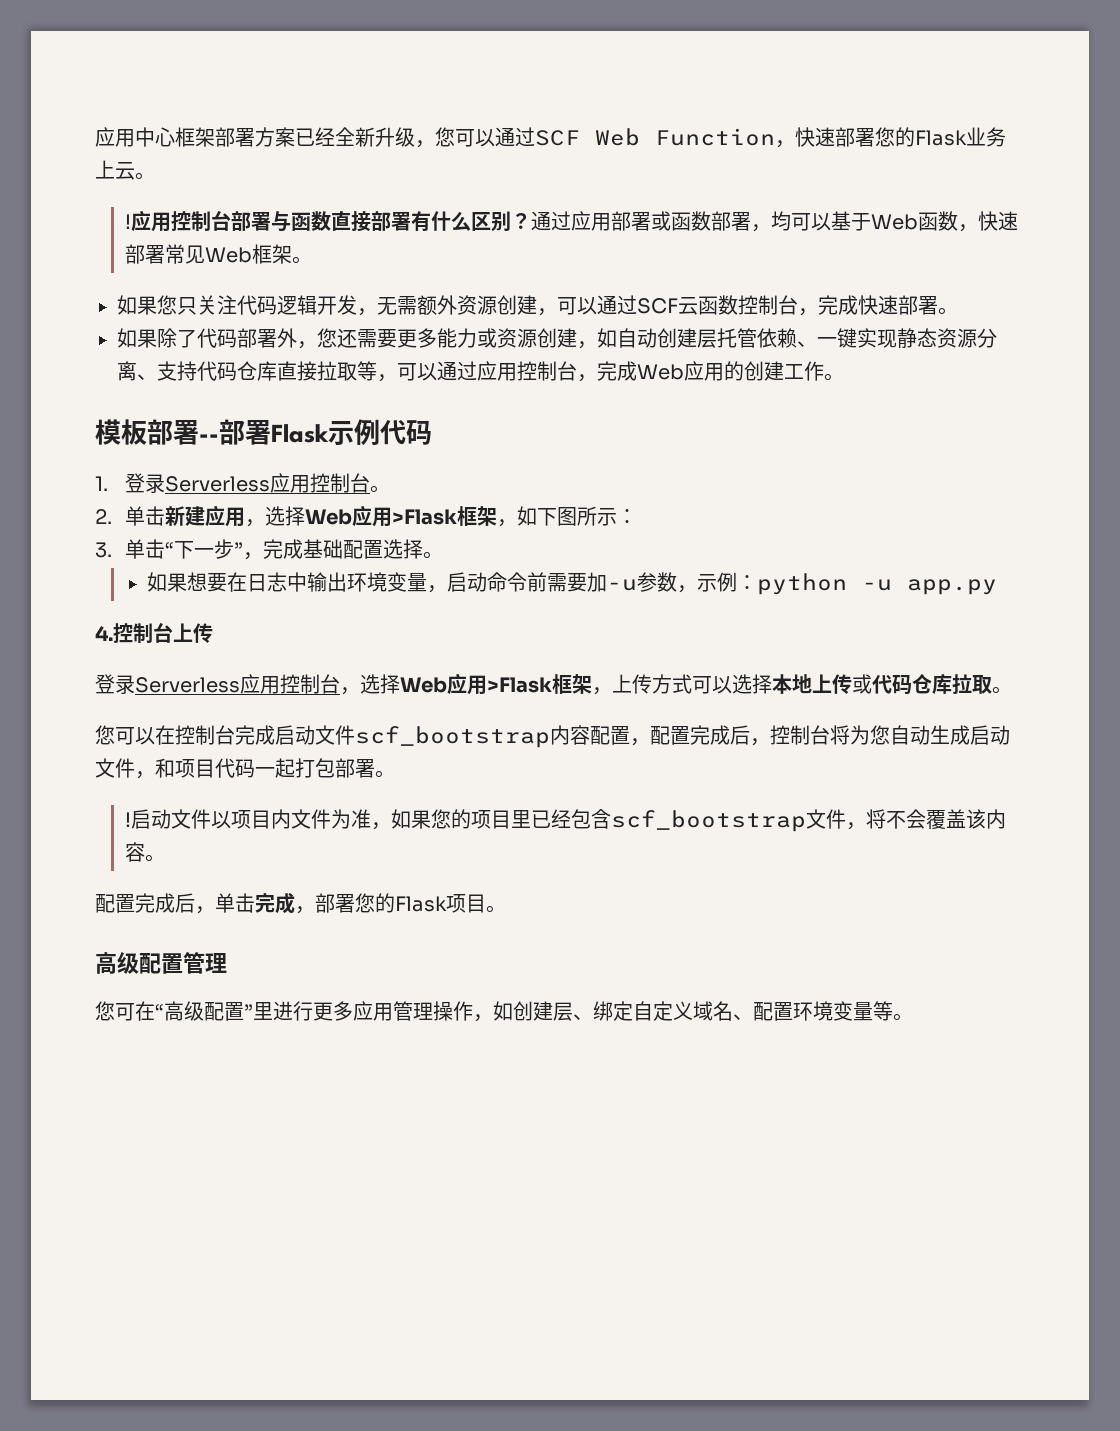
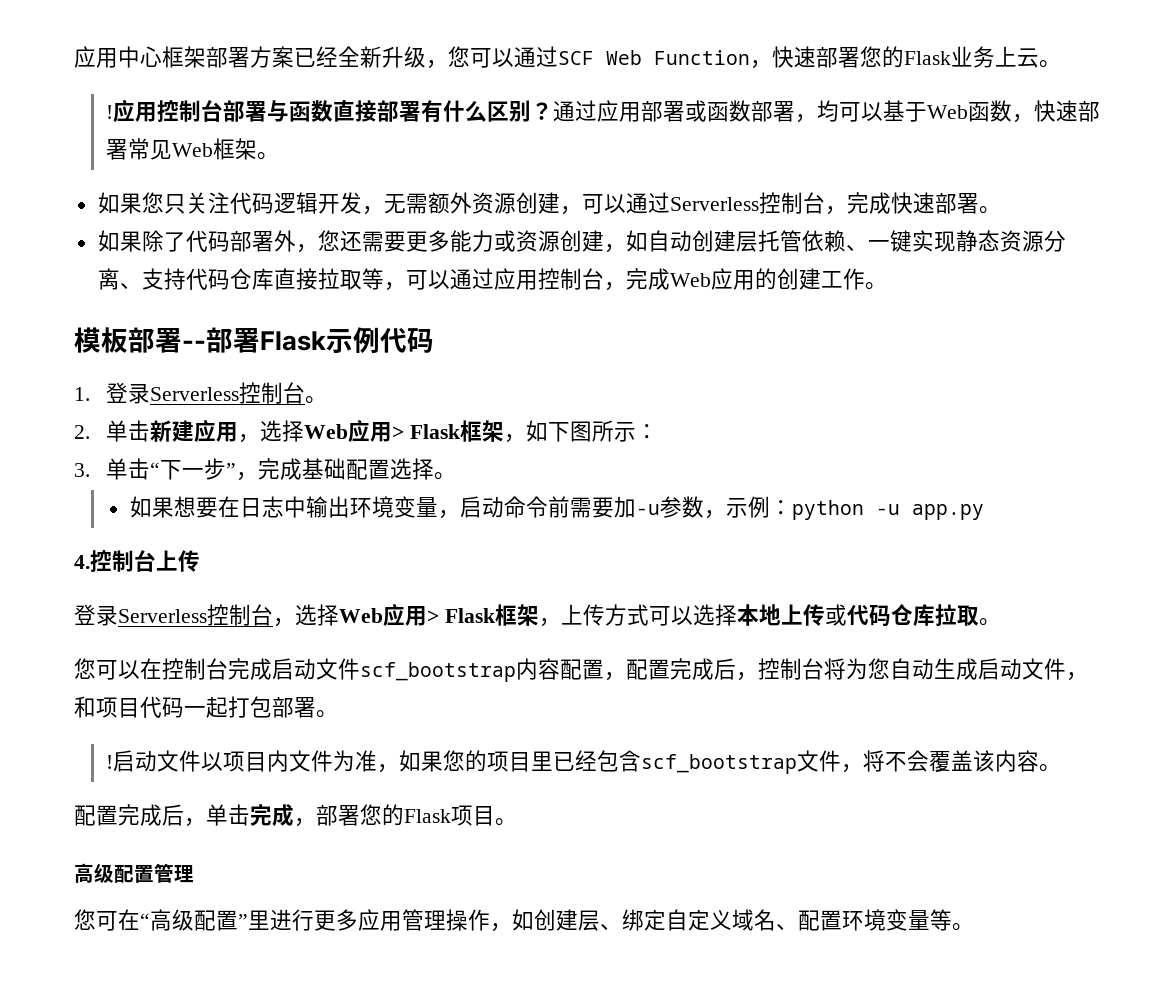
[637,295,738,315] SCF云函数 -> [669,197,759,211] Serverless
[270,473,311,493] 应用 -> (240, 394) none
[392,509,458,525] >Flask -> [392,424,460,439] > Flask
[240,674,280,694] 应用 -> (207, 616) none
[487,677,552,693] >Flask -> [427,608,495,623] > Flask

